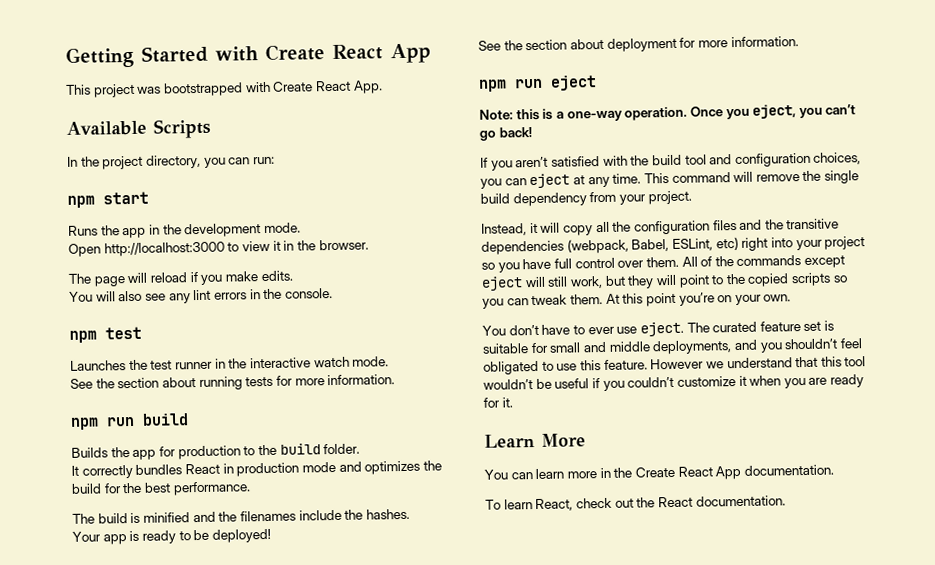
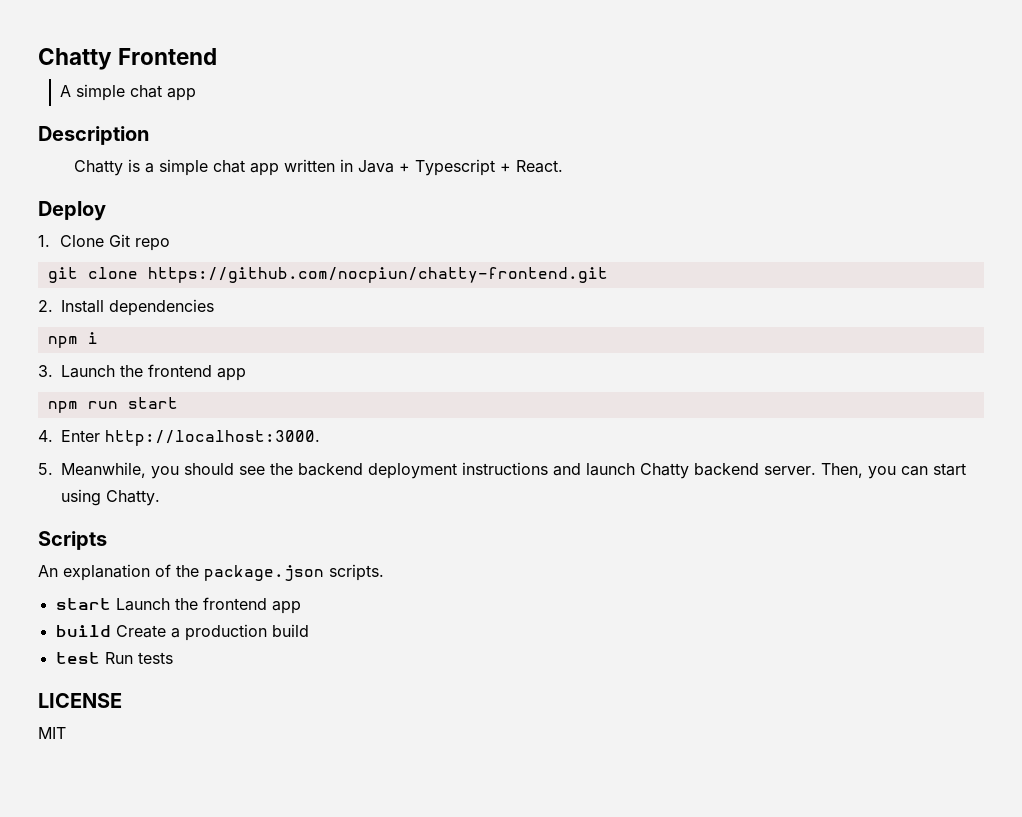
[65,43,431,68] [66,80,383,98] [66,118,211,139] [67,154,275,170] [67,191,149,208] [68,222,301,239] [68,239,369,257] [68,270,293,287] [69,288,333,304] [69,326,142,343] [70,356,390,371] [70,374,396,391] [70,413,189,430] [71,443,361,460] [71,460,442,479] [71,481,251,496] [72,508,410,524] [72,528,271,545] [478,36,799,52] [478,75,597,92] [479,104,857,122] [479,127,532,141] [480,152,862,171] [480,170,860,189] [480,190,692,207] [481,218,840,236] [481,236,866,255] [481,255,846,273] [481,272,848,291] [482,292,792,309] [482,320,835,337] [482,338,863,355] [483,356,867,375] [483,374,865,392] [483,397,513,408] [484,433,586,448] [484,464,834,480] [485,495,786,512] Getting Started with Create React App // This project was bootstrapped with Create React App. // Available Scripts // In the project directory, you can run: // npm start // Runs the app in the development mode. // Open http://localhost:3000 to view it in the browser. // The page will reload if you make edits. // You will also see any lint errors in the console. // npm test // Launches the test runner in the interactive watch mode. // See the section about running tests for more information. // npm run build // Builds the app for production to the build folder. // It correctly bundles React in production mode and optimizes the build for the best performance. // The build is minified and the filenames include the hashes. // Your app is ready to be deployed! // See the section about deployment for more information. // npm run eject // Note: this is a one-way operation. Once you eject, you can’t go back! // If you aren’t satisfied with the build tool and configuration choices, you can eject at any time. This command will remove the single build dependency from your project. // Instead, it will copy all the configuration files and the transitive dependencies (webpack, Babel, ESLint, etc) right into your project so you have full control over them. All of the commands except eject will still work, but they will point to the copied scripts so you can tweak them. At this point you’re on your own. // You don’t have to ever use eject. The curated feature set is suitable for small and middle deployments, and you shouldn’t feel obligated to use this feature. However we understand that this tool wouldn’t be useful if you couldn’t customize it when you are ready for it. // Learn More // You can learn more in the Create React App documentation. // To learn React, check out the React documentation. -> [38,48,218,70] [59,84,196,101] [38,126,149,145] [73,159,563,176] [38,201,106,221] [38,234,170,251] [47,267,608,283] [38,299,214,316] [47,332,98,348] [38,364,246,381] [47,397,178,413] [38,430,320,446] [38,462,966,479] [61,489,160,506] [38,531,107,550] [38,564,384,581] [55,597,301,614] [55,624,309,641] [55,652,173,664] [38,693,122,708] [38,727,66,739] Chatty Frontend // A simple chat app // Description // Chatty is a simple chat app written in Java + Typescript + React. // Deploy // 1. Clone Git repo // git clone https://github.com/nocpiun/chatty-frontend.git // 2. Install dependencies // npm i // 3. Launch the frontend app // npm run start // 4. Enter http://localhost:3000. // 5. Meanwhile, you should see the backend deployment instructions and launch Chatty backend server. Then, you can start using Chatty. // Scripts // An explanation of the package.json scripts. // start Launch the frontend app // build Create a production build // test Run tests // LICENSE // MIT

